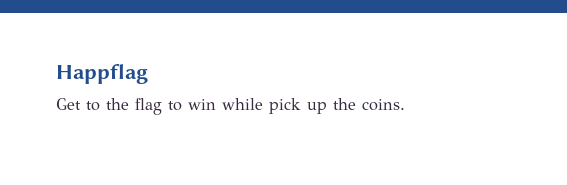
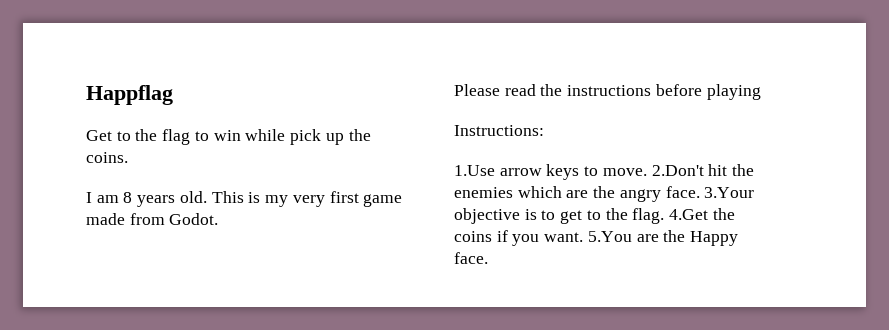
(405, 105) none -> [86,191,403,207] [86,213,219,225] [454,84,761,100] [454,125,544,136] [454,164,755,180] [454,186,755,202] [454,208,735,224] [454,230,739,246] [454,252,488,264] // I am 8 years old. This is my very first game made from Godot. // Please read the instructions before playing // Instructions: // 1.Use arrow keys to move. 2.Don't hit the enemies which are the angry face. 3.Your objective is to get to the flag. 4.Get the coins if you want. 5.You are the Happy face.

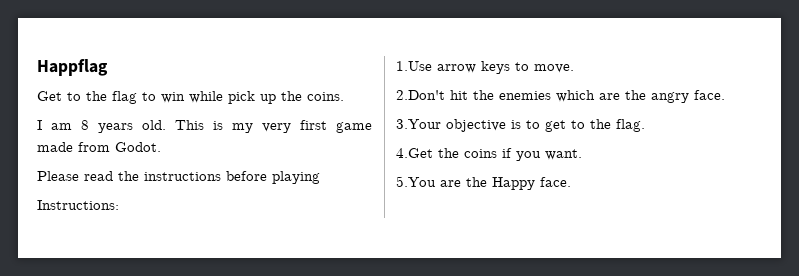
(647, 172) none -> (574, 68) //
(700, 192) none -> (725, 95) //
(665, 216) none -> (645, 125) //
(584, 237) none -> (582, 154) //

